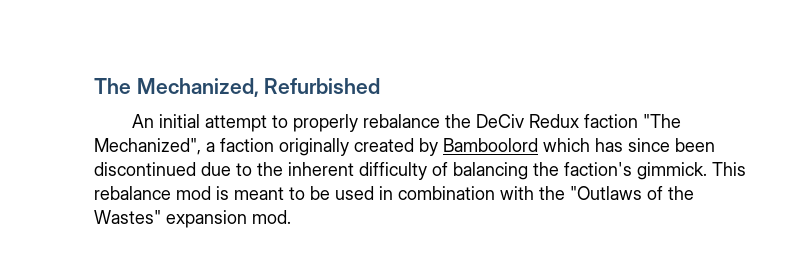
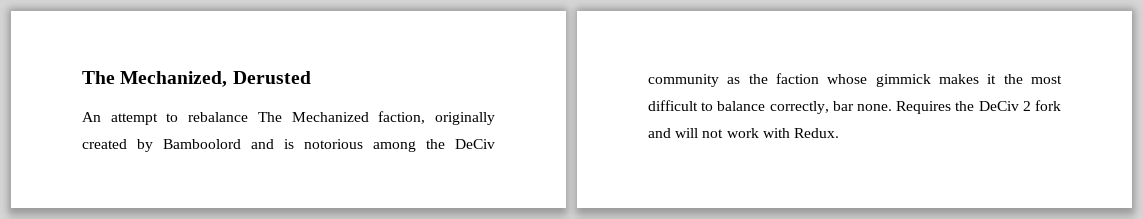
[264,78,381,94] Refurbished -> [232,71,311,84] Derusted
[158,114,200,128] initial -> (101, 117) none
[292,114,681,132] [94,138,715,156] [94,162,746,180] [94,186,694,200] [94,210,291,228] properly rebalance the DeCiv Redux faction "The Mechanized", a faction originally created by Bamboolord which has since been discontinued due to the inherent difficulty of balancing the faction's gimmick. This rebalance mod is meant to be used in combination with the "Outlaws of the Wastes" expansion mod. -> [188,111,495,125] [82,139,495,152] [648,73,1062,87] [648,100,1061,114] [648,128,839,138] rebalance The Mechanized faction, originally created by Bamboolord and is notorious among the DeCiv community as the faction whose gimmick makes it the most difficult to balance correctly, bar none. Requires the DeCiv 2 fork and will not work with Redux.

